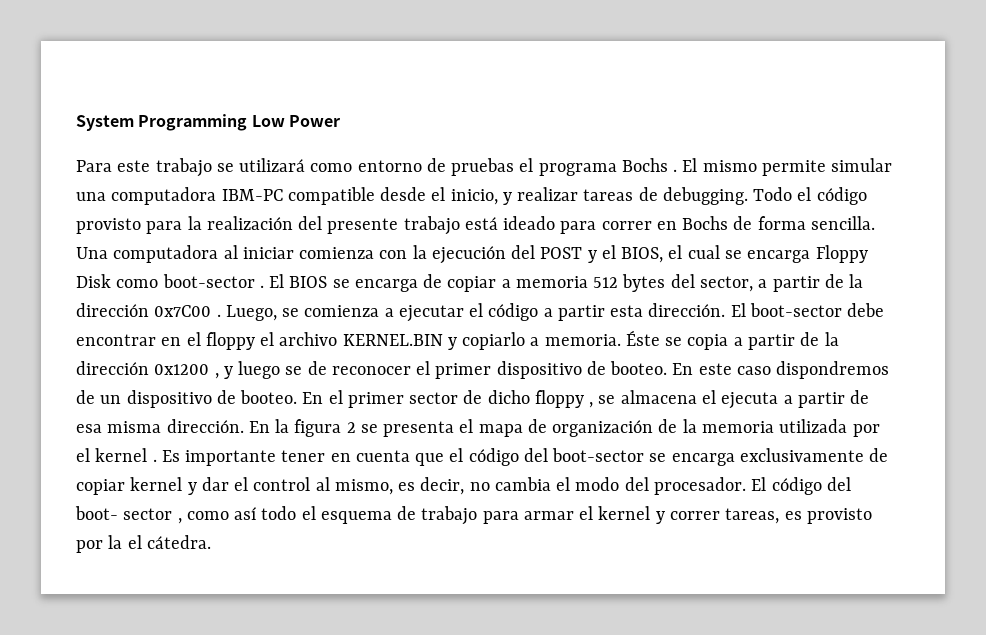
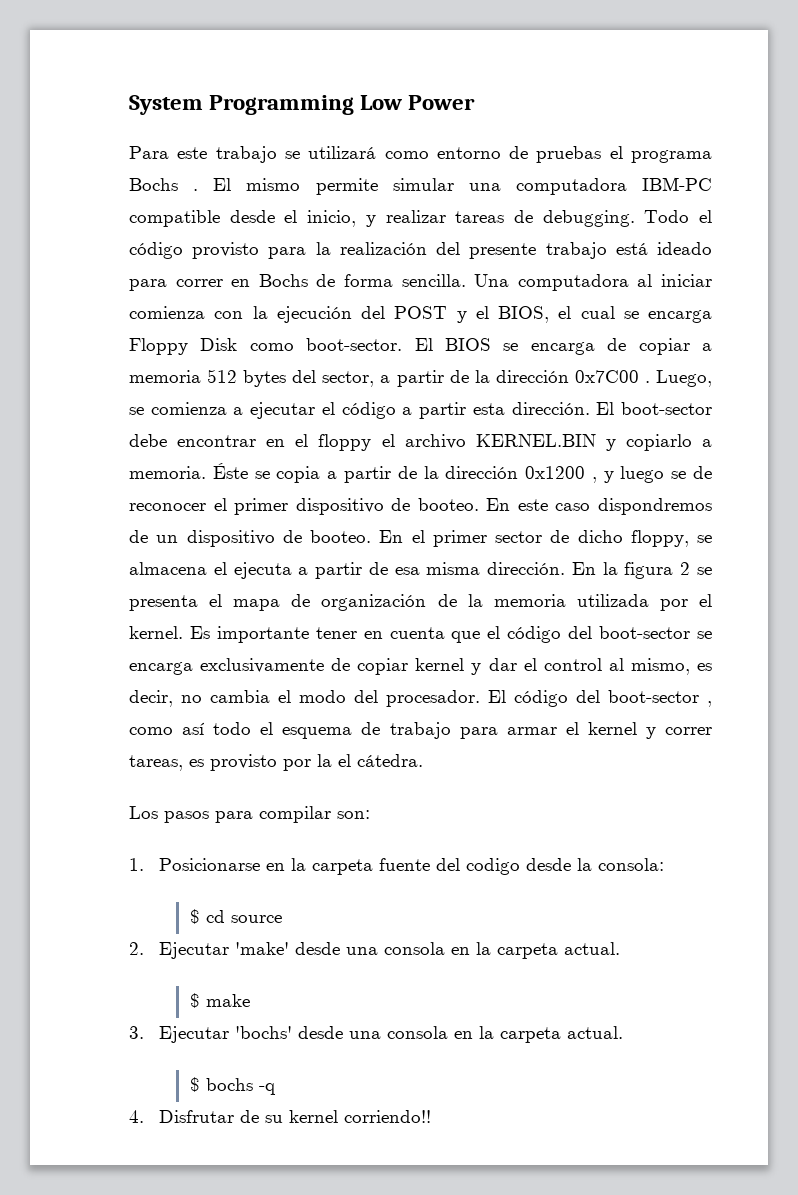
[162,274,264,288] boot-sector . -> [306,338,403,351] boot-sector.
[534,390,594,408] floppy , -> [630,530,689,547] floppy,
[95,448,157,462] kernel . -> [129,626,183,639] kernel.
[75,506,173,520] boot- sector -> [608,690,699,703] boot-sector
(211, 542) none -> [129,806,370,823] [129,858,665,875] [189,909,282,924] [129,942,621,959] [189,993,250,1008] [129,1026,624,1043] [189,1077,276,1095] [129,1110,432,1123] // Los pasos para compilar son: // 1. Posicionarse en la carpeta fuente del codigo desde la consola: // $ cd source // 2. Ejecutar 'make' desde una consola en la carpeta actual. // $ make // 3. Ejecutar 'bochs' desde una consola en la carpeta actual. // $ bochs -q // 4. Disfrutar de su kernel corriendo!!

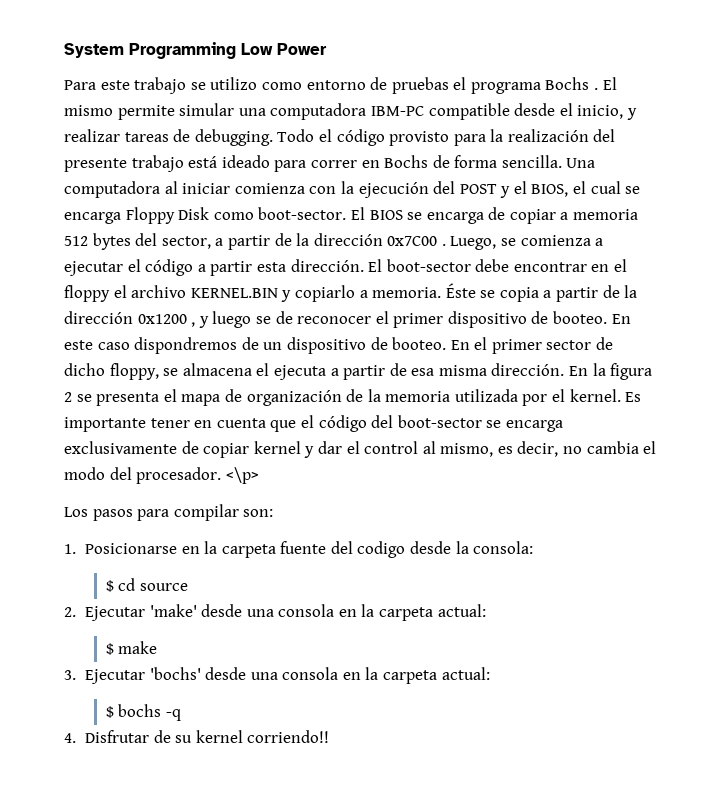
[308,146,377,159] utilizará -> [210,77,258,90] utilizo
[488,690,712,707] [129,722,712,739] [129,754,423,771] El código del boot-sector , como así todo el esquema de trabajo para armar el kernel y correr tareas, es provisto por la el cátedra. -> [225,467,259,484] <\p>
[564,942,621,955] actual. -> [437,604,486,617] actual:
[567,1026,624,1039] actual. -> [441,667,490,680] actual:

